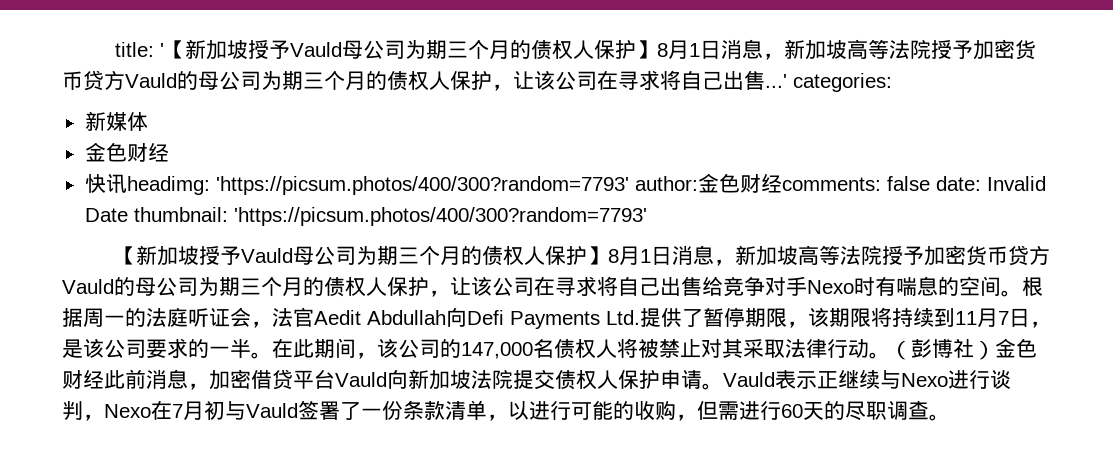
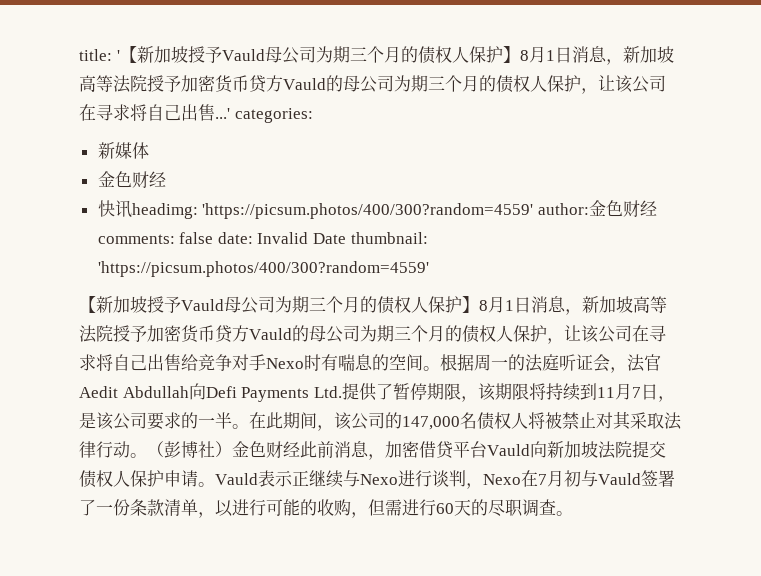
[215,176,629,195] 'https://picsum.photos/400/300?random=7793' -> [202,203,534,219] 'https://picsum.photos/400/300?random=4559'
[233,207,647,226] 'https://picsum.photos/400/300?random=7793' -> [97,261,429,277] 'https://picsum.photos/400/300?random=4559'

